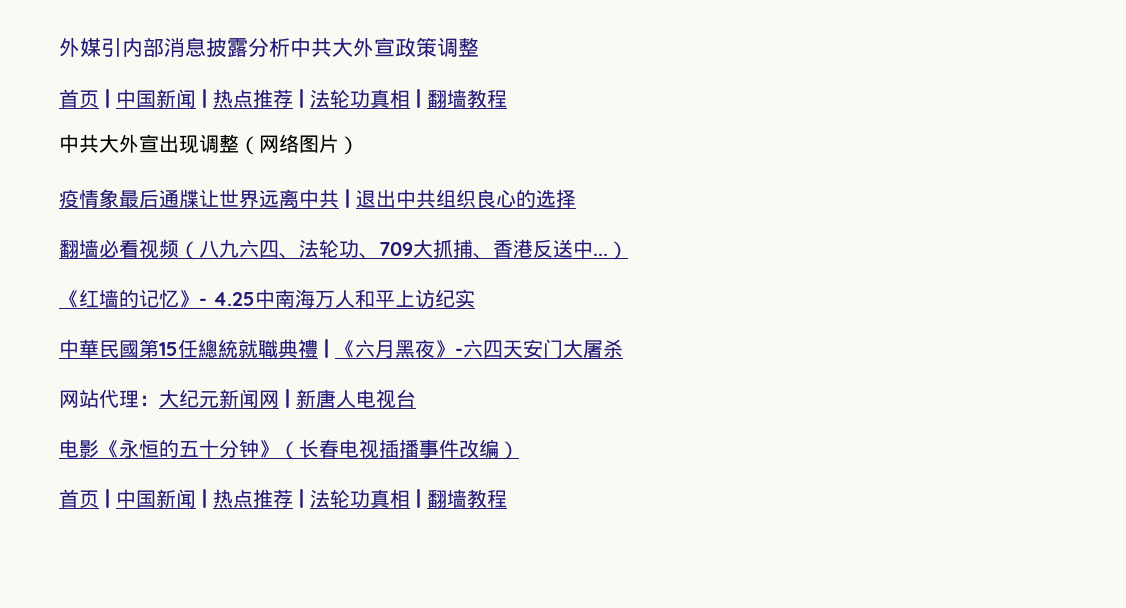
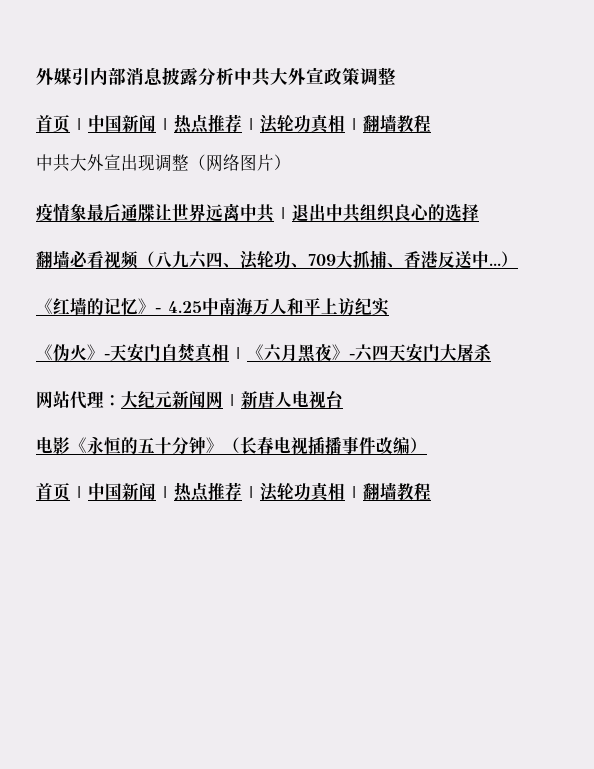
[59,339,318,358] 中華民國第15任總統就職典禮 -> [36,343,229,363] 《伪火》-天安门自焚真相

